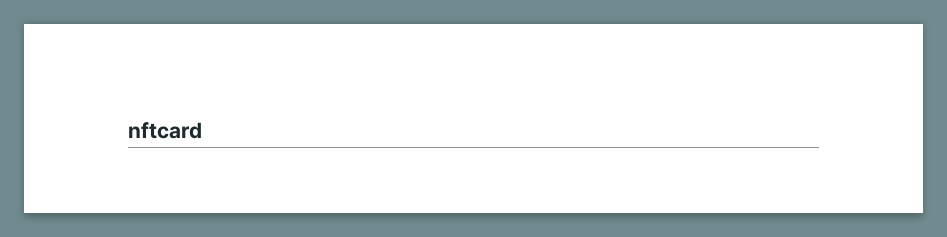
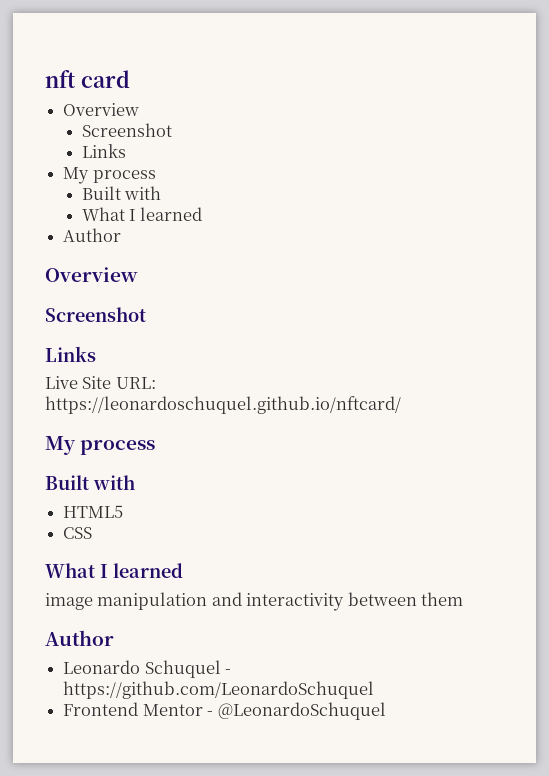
[128,122,202,139] nftcard -> [45,70,130,88] [63,103,140,116] [81,123,172,137] [81,144,126,158] [63,167,156,184] [81,186,162,200] [81,207,203,221] [63,228,122,242] [45,267,138,282] [45,307,146,322] [45,346,96,362] [45,376,156,389] [45,396,401,414] [45,436,156,455] [45,475,135,490] [63,505,124,518] [63,527,93,539] [45,563,183,578] [45,592,464,611] [45,630,114,646] [63,660,232,678] [63,681,375,699] [63,702,386,720] nft card // Overview // Screenshot // Links // My process // Built with // What I learned // Author // Overview // Screenshot // Links // Live Site URL: https://leonardoschuquel.github.io/nftcard/ // My process // Built with // HTML5 // CSS // What I learned // image manipulation and interactivity between them // Author // Leonardo Schuquel - https://github.com/LeonardoSchuquel // Frontend Mentor - @LeonardoSchuquel

